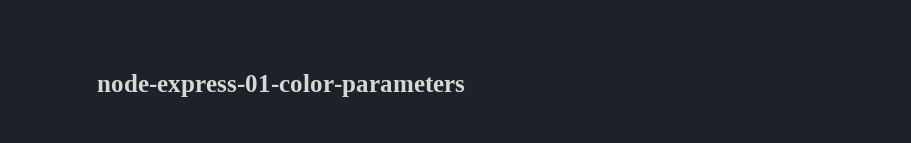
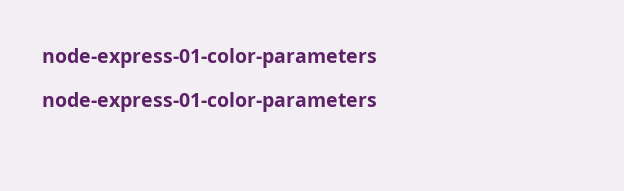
[97,74,465,97] node-express-01-color-parameters -> [42,48,377,68] [42,92,377,112] node-express-01-color-parameters // node-express-01-color-parameters

